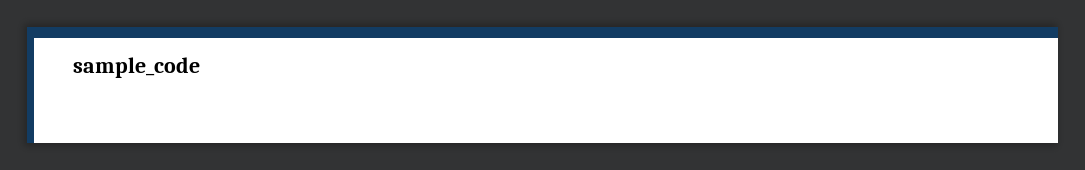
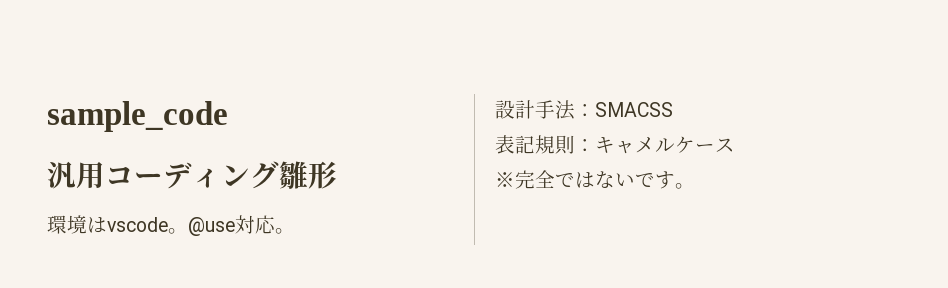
(200, 67) none -> [47,161,337,189] [47,215,295,236] [495,100,673,120] [495,135,735,155] [495,170,695,189] // 汎用コーディング雛形 // 環境はvscode。@use対応。 // 設計手法：SMACSS // 表記規則：キャメルケース // ※完全ではないです。

